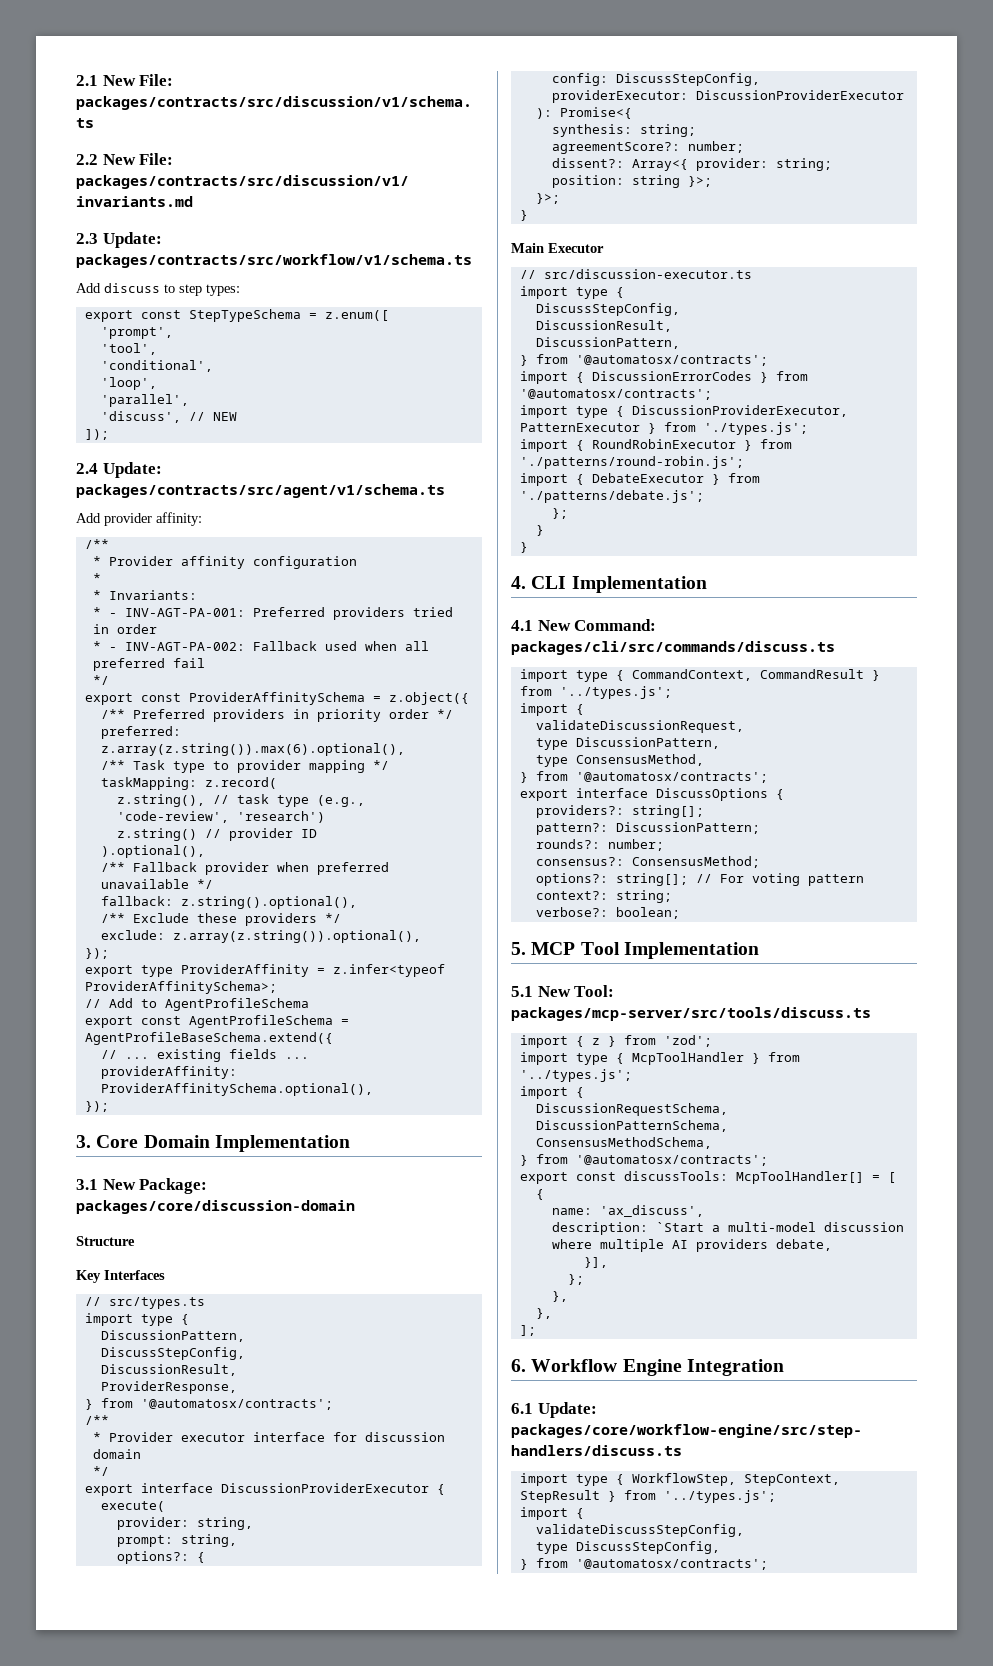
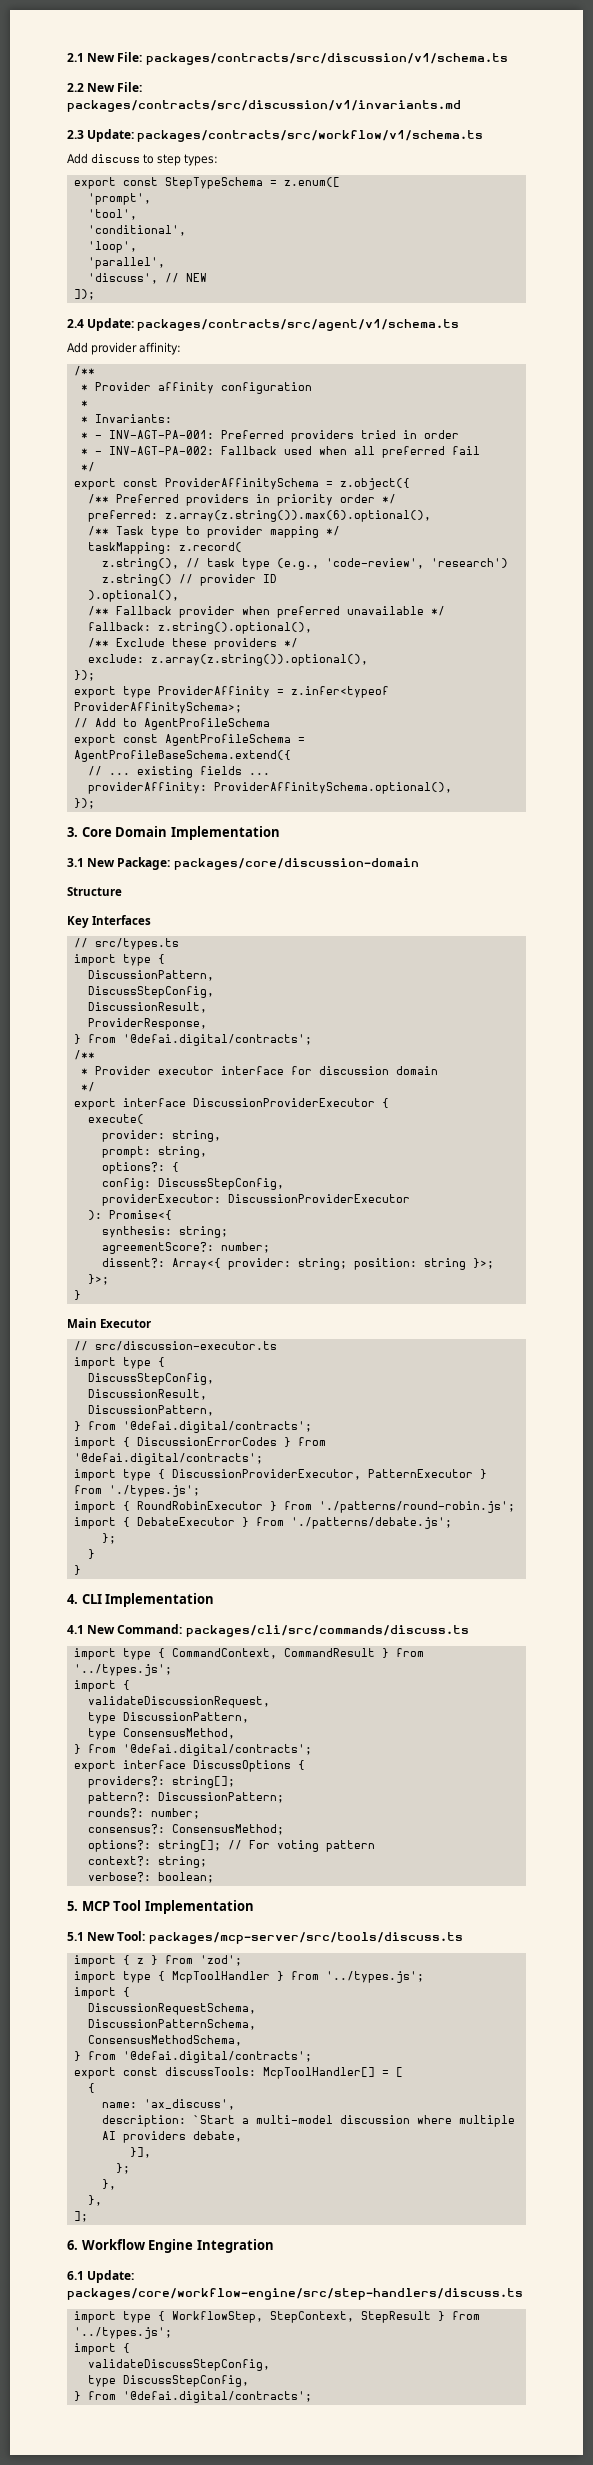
[140,1399,333,1410] '@automatosx/contracts'; -> [122,1034,312,1046] '@defai.digital/contracts';
[575,355,768,366] '@automatosx/contracts'; -> [122,1421,312,1433] '@defai.digital/contracts';
[519,389,712,400] '@automatosx/contracts'; -> [73,1453,263,1465] '@defai.digital/contracts';
[575,772,768,783] '@automatosx/contracts'; -> [122,1744,312,1756] '@defai.digital/contracts';
[575,1155,768,1166] '@automatosx/contracts'; -> [122,2051,312,2063] '@defai.digital/contracts';
[575,1559,768,1570] '@automatosx/contracts'; -> [122,2391,312,2403] '@defai.digital/contracts';

